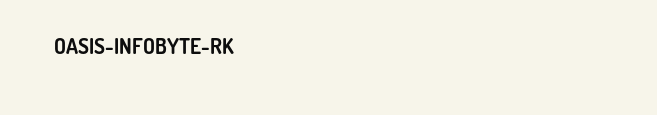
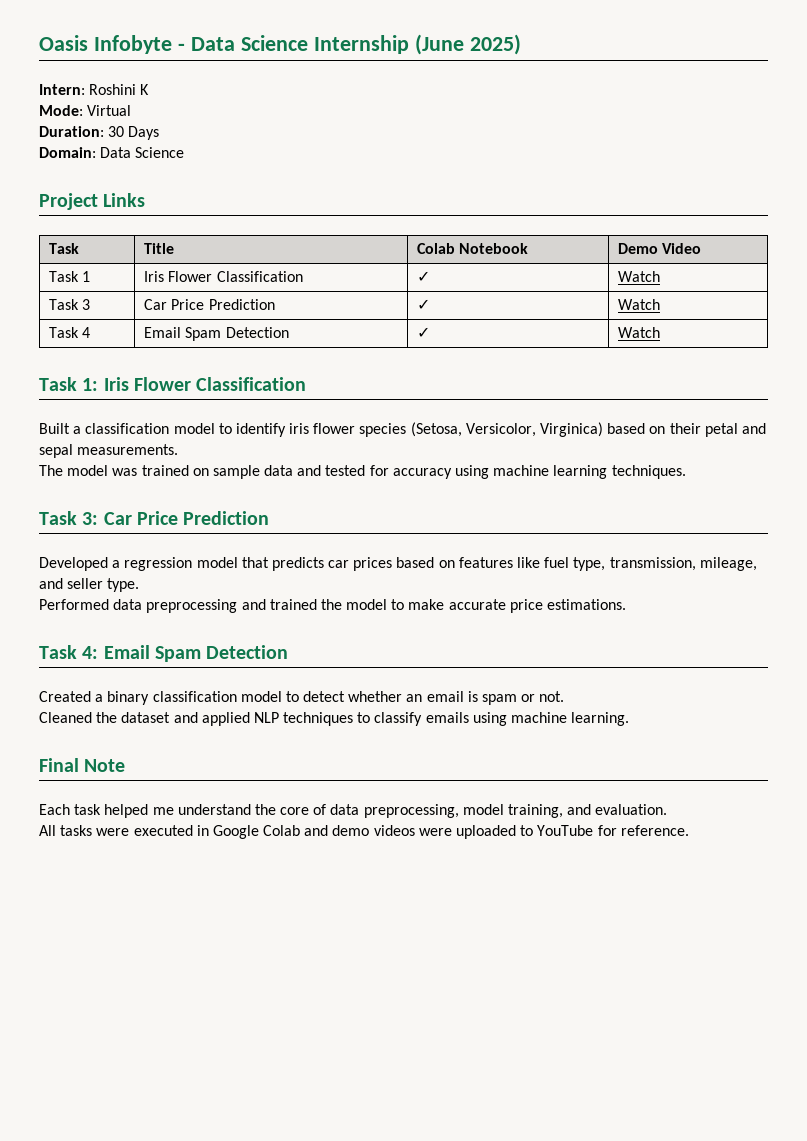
[54,38,234,54] OASIS-INFOBYTE-RK -> [39,34,521,55] [39,84,150,95] [39,105,132,116] [39,126,160,140] [39,147,185,158] [39,193,146,210] [49,243,80,254] [144,243,175,254] [417,243,529,254] [618,243,702,254] [49,271,91,282] [144,271,303,282] [417,271,431,282] [618,271,661,282] [49,299,91,310] [144,299,275,310] [417,299,431,310] [618,299,661,310] [49,327,91,338] [144,327,289,341] [417,327,431,338] [618,327,661,338] [39,377,307,391] [39,422,766,437] [39,444,179,458] [39,465,686,479] [39,511,270,525] [39,557,757,571] [39,578,140,592] [39,599,627,613] [39,645,289,662] [39,691,565,705] [39,712,630,726] [39,758,126,772] [39,804,668,818] [39,825,689,839] Oasis Infobyte - Data Science Internship (June 2025) // Intern: Roshini K // Mode: Virtual // Duration: 30 Days // Domain: Data Science // Project Links // Task | Title | Colab Notebook | Demo Video // Task 1 | Iris Flower Classification | ✓ | Watch // Task 3 | Car Price Prediction | ✓ | Watch // Task 4 | Email Spam Detection | ✓ | Watch // Task 1: Iris Flower Classification // Built a classification model to identify iris flower species (Setosa, Versicolor, Virginica) based on their petal and sepal measurements. // The model was trained on sample data and tested for accuracy using machine learning techniques. // Task 3: Car Price Prediction // Developed a regression model that predicts car prices based on features like fuel type, transmission, mileage, and seller type. // Performed data preprocessing and trained the model to make accurate price estimations. // Task 4: Email Spam Detection // Created a binary classification model to detect whether an email is spam or not. // Cleaned the dataset and applied NLP techniques to classify emails using machine learning. // Final Note // Each task helped me understand the core of data preprocessing, model training, and evaluation. // All tasks were executed in Google Colab and demo videos were uploaded to YouTube for reference.

